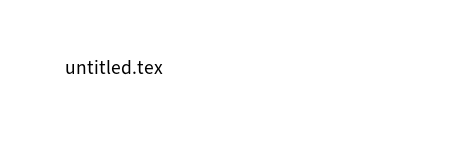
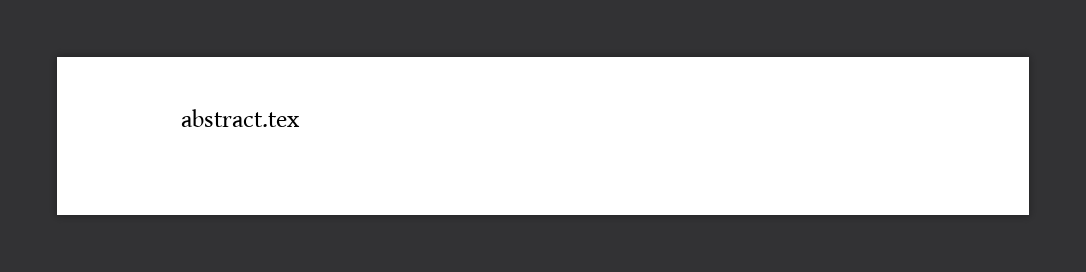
[65,59,163,75] untitled.tex -> [181,109,300,127] abstract.tex

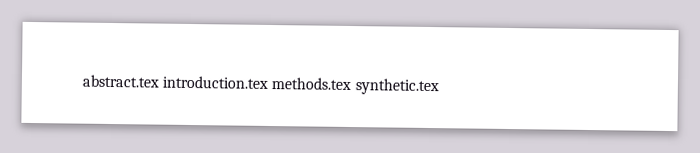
(300, 118) none -> [162,75,439,96] introduction.tex methods.tex synthetic.tex

